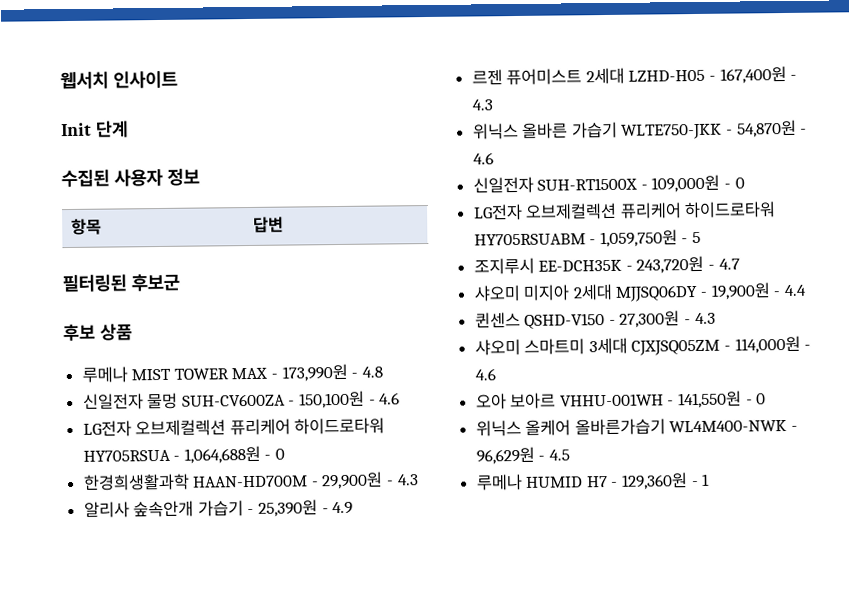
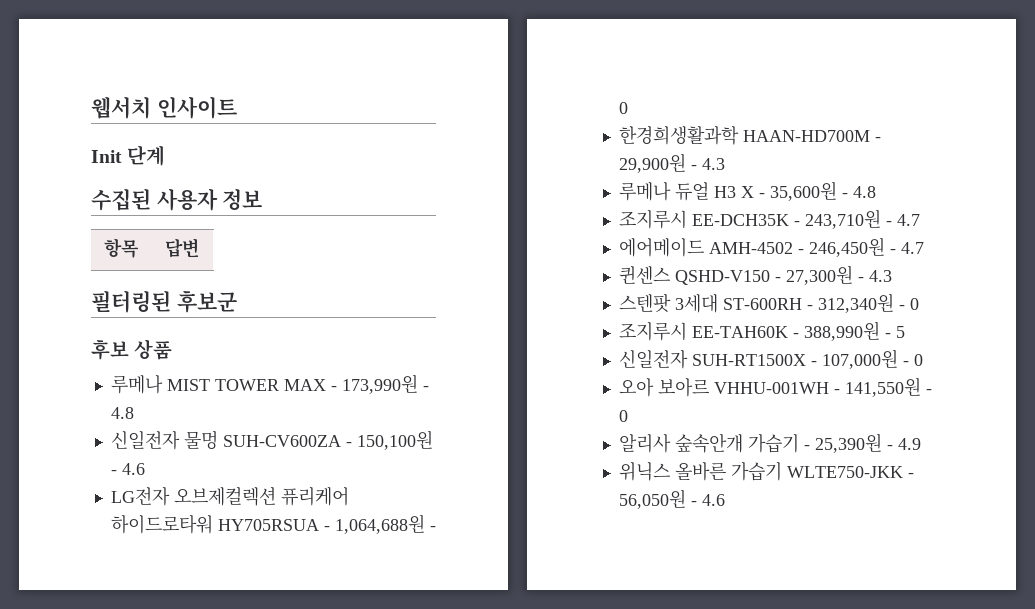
[83,499,354,518] [471,65,798,86] [471,99,493,111] [472,119,808,140] [472,152,494,165] [472,174,745,194] [472,201,777,221] [473,229,702,248] 알리사 숲속안개 가습기 - 25,390원 - 4.9 // 르젠 퓨어미스트 2세대 LZHD-H05 - 167,400원 - 4.3 // 위닉스 올바른 가습기 WLTE750-JKK - 54,870원 - 4.6 // 신일전자 SUH-RT1500X - 109,000원 - 0 // LG전자 오브제컬렉션 퓨리케어 하이드로타워 HY705RSUABM - 1,059,750원 - 5 -> [618,181,876,201] 루메나 듀얼 H3 X - 35,600원 - 4.8
[636,255,740,274] [473,282,807,302] 243,720원 - 4.7 // 샤오미 미지아 2세대 MJJSQ06DY - 19,900원 - 4.4 -> [804,209,920,229] [618,237,924,257] 243,710원 - 4.7 // 에어메이드 AMH-4502 - 246,450원 - 4.7
[474,335,812,356] [474,368,496,381] 샤오미 스마트미 3세대 CJXJSQ05ZM - 114,000원 - 4.6 -> [618,293,919,313] [618,321,905,341] [618,349,923,369] 스텐팟 3세대 ST-600RH - 312,340원 - 0 // 조지루시 EE-TAH60K - 388,990원 - 5 // 신일전자 SUH-RT1500X - 107,000원 - 0
[475,418,799,437] [475,446,570,465] [475,472,711,491] 위닉스 올케어 올바른가습기 WL4M400-NWK - 96,629원 - 4.5 // 루메나 HUMID H7 - 129,360원 - 1 -> [618,433,921,453] [618,462,914,481] [618,489,725,509] 알리사 숲속안개 가습기 - 25,390원 - 4.9 // 위닉스 올바른 가습기 WLTE750-JKK - 56,050원 - 4.6

